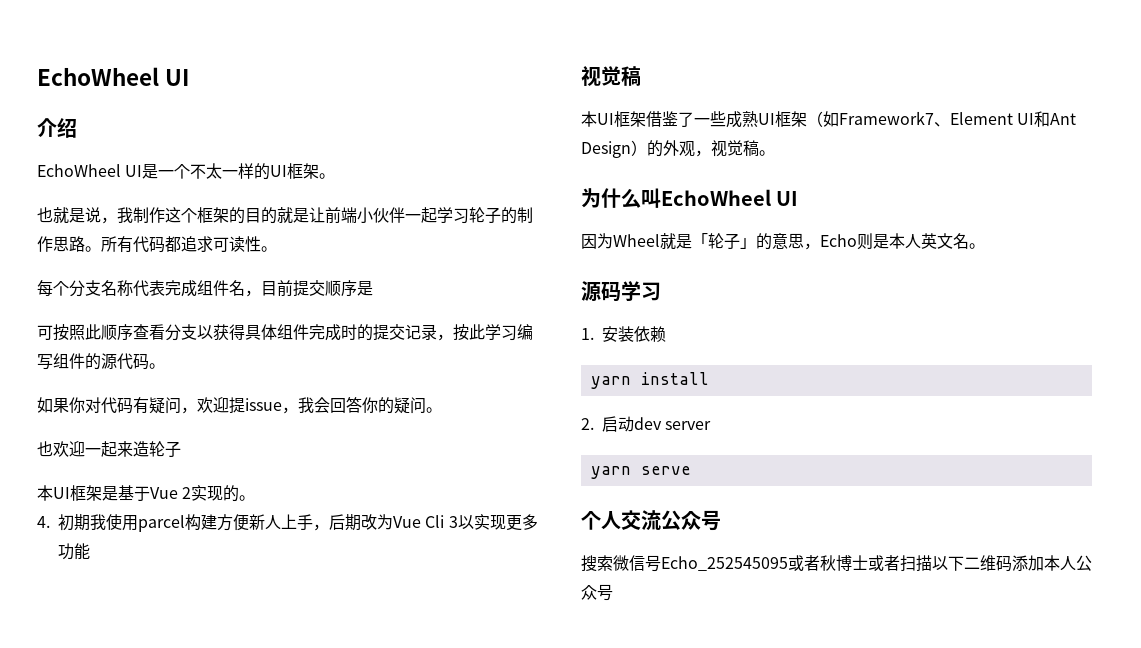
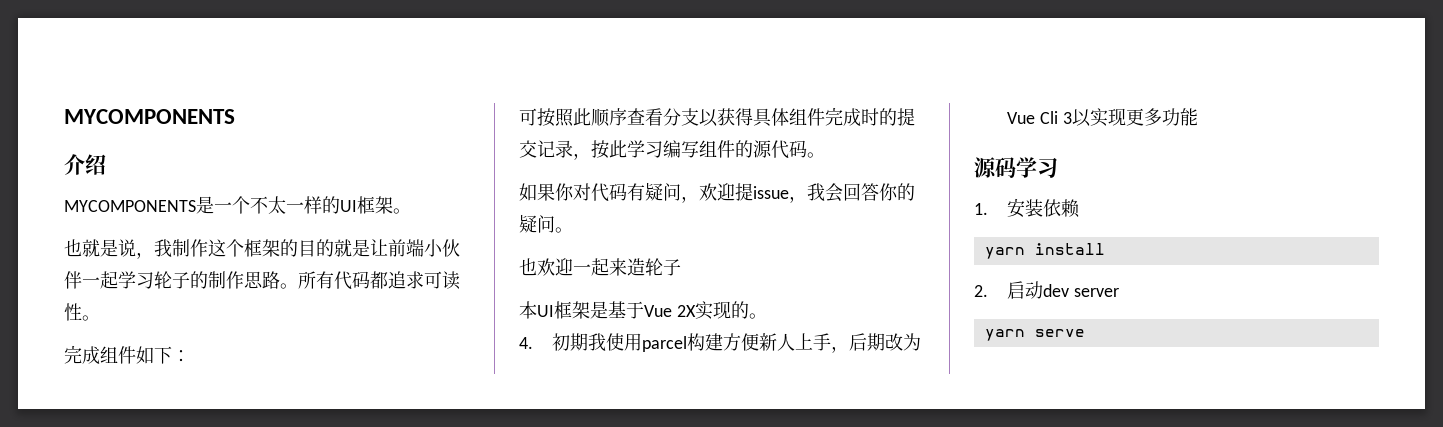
[37,67,190,86] EchoWheel UI -> [64,109,235,124] MYCOMPONENTS
[37,164,143,177] EchoWheel UI -> [64,200,196,212] MYCOMPONENTS
[37,280,373,297] 每个分支名称代表完成组件名，目前提交顺序是 -> [64,345,190,364] 完成组件如下：
[182,487,192,499] 2 -> [676,305,696,317] 2X
[581,66,641,86] [581,111,1077,128] [581,140,775,158] [581,188,799,208] [581,233,985,250] // 视觉稿 // 本UI框架借鉴了一些成熟UI框架（如Framework7、Element UI和Ant Design）的外观，视觉稿。 // 为什么叫EchoWheel UI // 因为Wheel就是「轮子」的意思，Echo则是本人英文名。 -> (1199, 117) none
[581,510,721,531] [581,555,1092,572] [581,584,613,601] // 个人交流公众号 // 搜索微信号Echo_252545095或者秋博士或者扫描以下二维码添加本人公众号 -> (1085, 333) none

